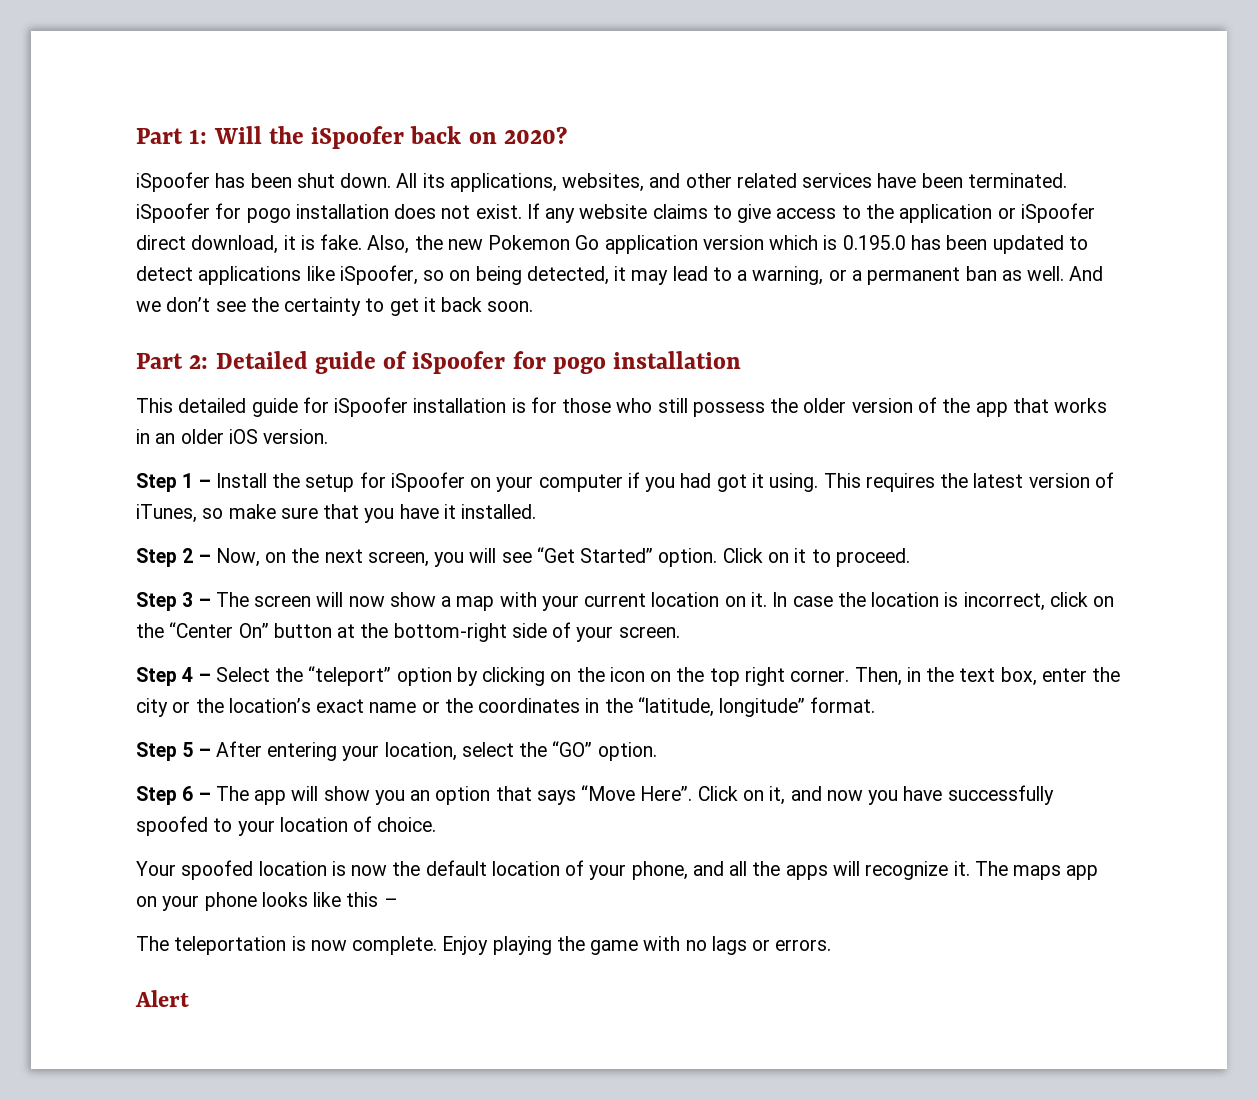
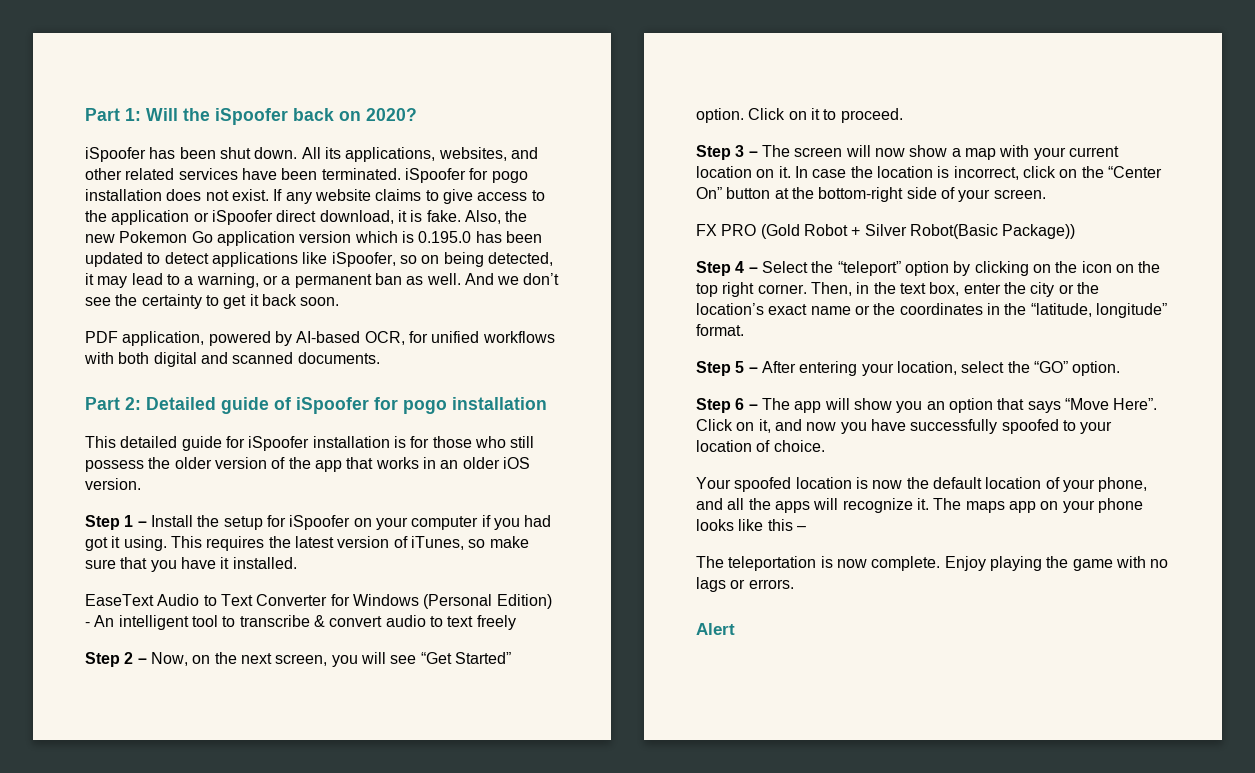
(534, 306) none -> [85,331,555,346] [84,352,380,367] // PDF application, powered by AI-based OCR, for unified workflows with both digital and scanned documents.
(537, 511) none -> [85,594,552,609] [85,615,516,630] // EaseText Audio to Text Converter for Windows (Personal Edition) - An intelligent tool to transcribe & convert audio to text freely
(680, 632) none -> [696,224,1076,239] // FX PRO (Gold Robot + Silver Robot(Basic Package))

